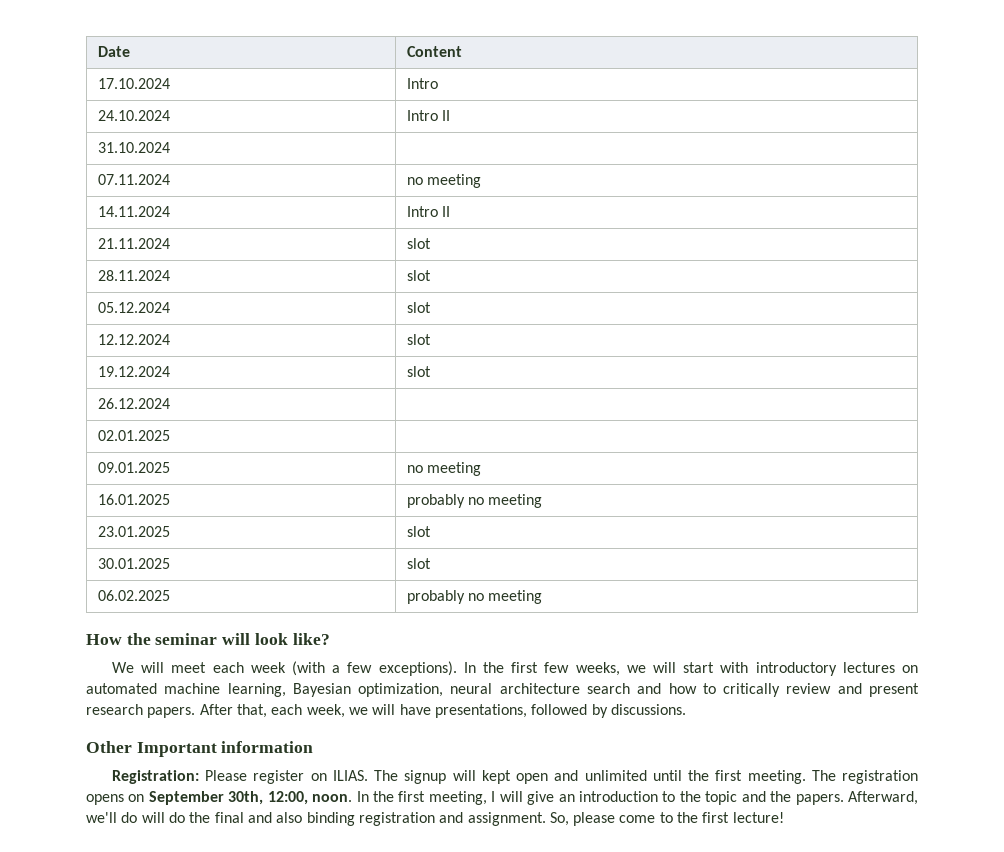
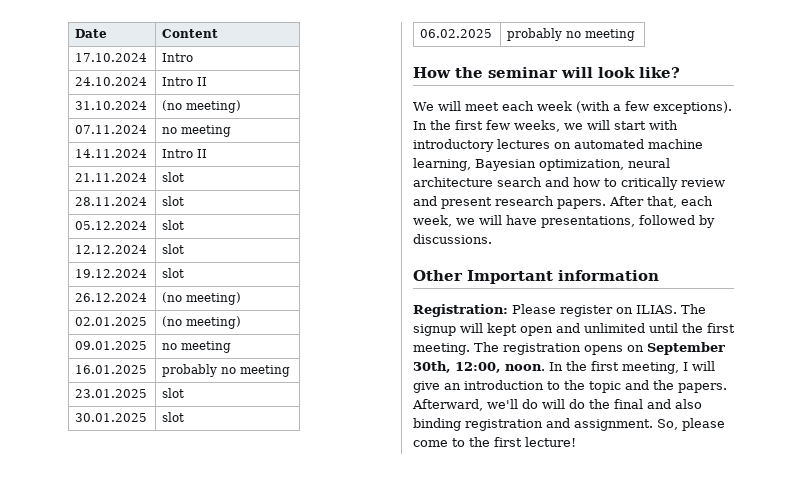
(170, 147) none -> [162,100,242,113] (no meeting)
(170, 403) none -> [162,292,242,305] (no meeting)
(170, 435) none -> [162,316,242,329] (no meeting)

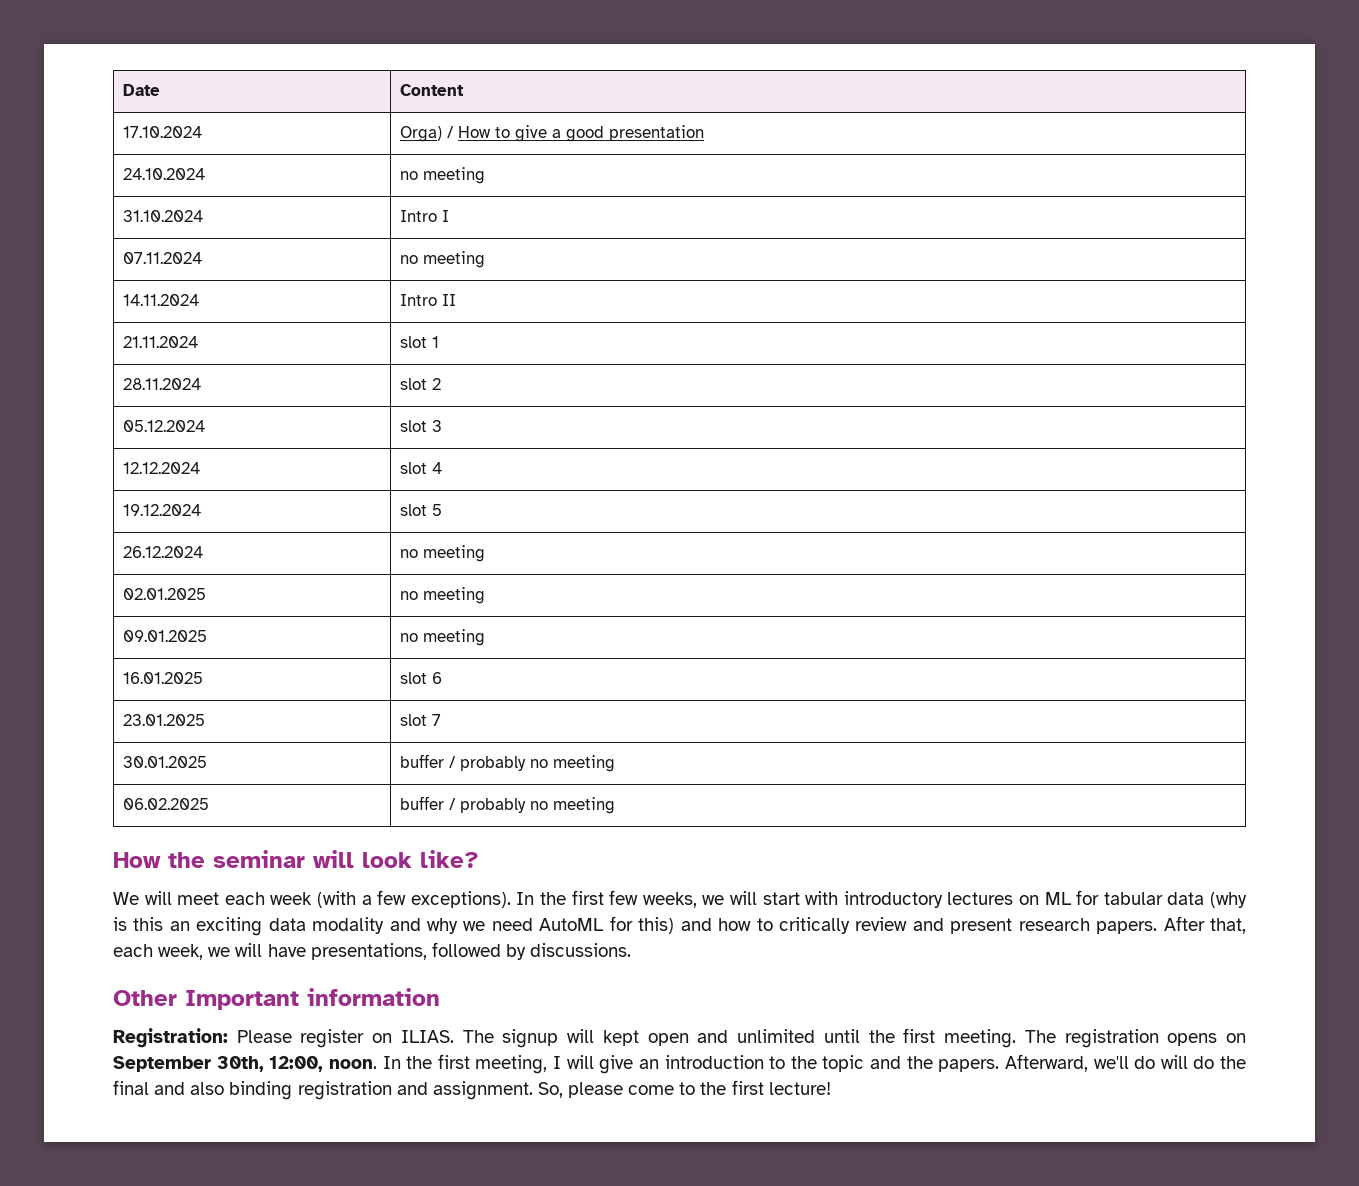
[162,53,194,62] Intro -> [400,125,705,142] Orga) / How to give a good presentation
[162,77,208,86] Intro II -> [400,167,486,184] no meeting
[162,100,242,113] (no meeting) -> [400,210,450,222] Intro I
(185, 177) none -> [432,336,440,348] 1
(185, 201) none -> [432,378,442,390] 2
(185, 225) none -> [432,420,443,432] 3
(185, 249) none -> [432,462,443,474] 4
(185, 273) none -> [432,504,443,516] 5
[162,292,242,305] (no meeting) -> [400,545,486,562] no meeting
[162,316,242,329] (no meeting) -> [400,587,486,604] no meeting
[162,364,291,377] [75,389,148,398] [162,388,185,398] [75,413,148,422] [162,412,185,422] probably no meeting // 23.01.2025 | slot // 30.01.2025 | slot -> [400,672,443,684] [123,714,206,726] [400,714,442,726] [123,756,208,768] [400,754,616,772] slot 6 // 23.01.2025 | slot 7 // 30.01.2025 | buffer / probably no meeting
(493, 33) none -> [400,796,457,810] buffer /
[574,139,703,149] [413,158,670,171] [413,177,542,187] automated machine learning, Bayesian optimization, neural architecture search -> [1044,890,1248,908] [113,916,675,936] ML for tabular data (why is this an exciting data modality and why we need AutoML for this)

